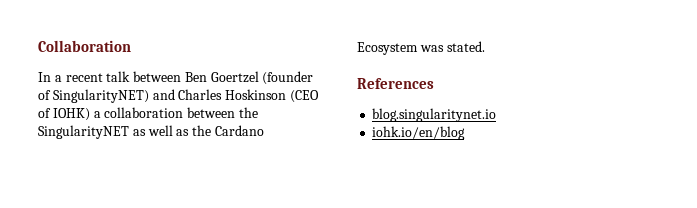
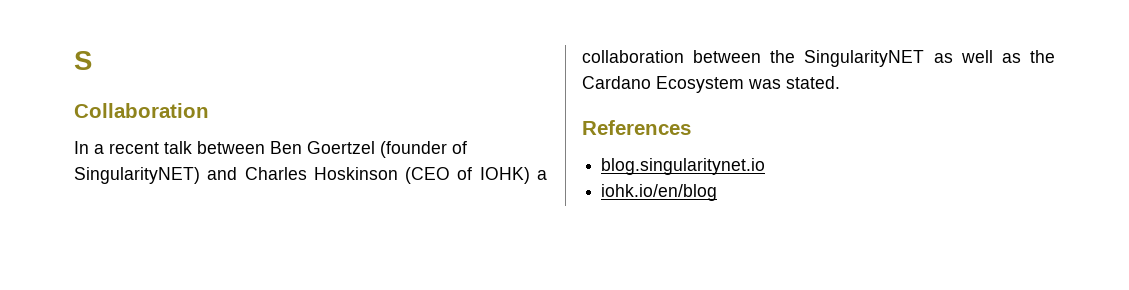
(38, 46) none -> [74,51,92,70] S //

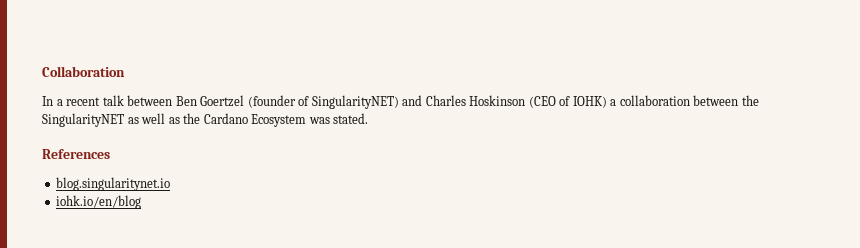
[74,51,92,70] S // -> (42, 71) none

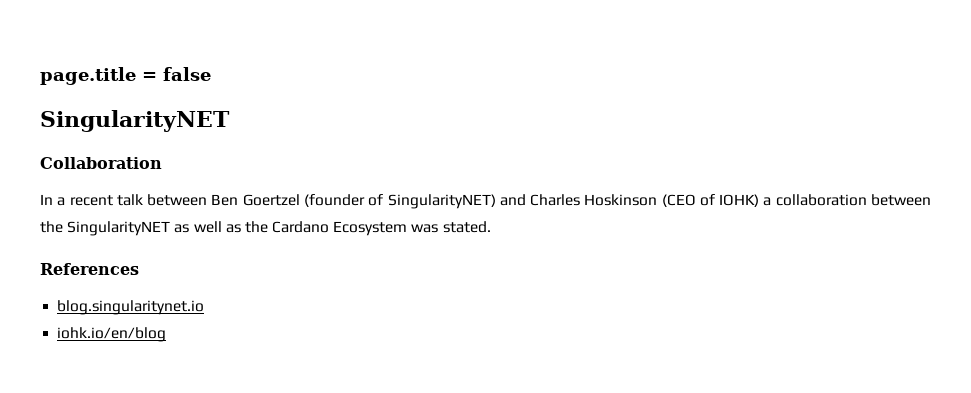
(42, 71) none -> [40,67,211,85] [40,110,230,132] page.title = false // SingularityNET //

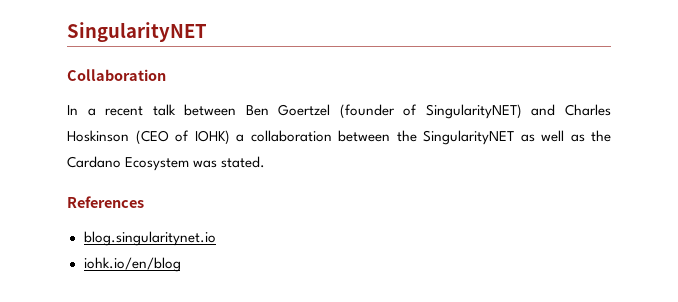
[40,67,211,85] page.title = false // -> (67, 32) none

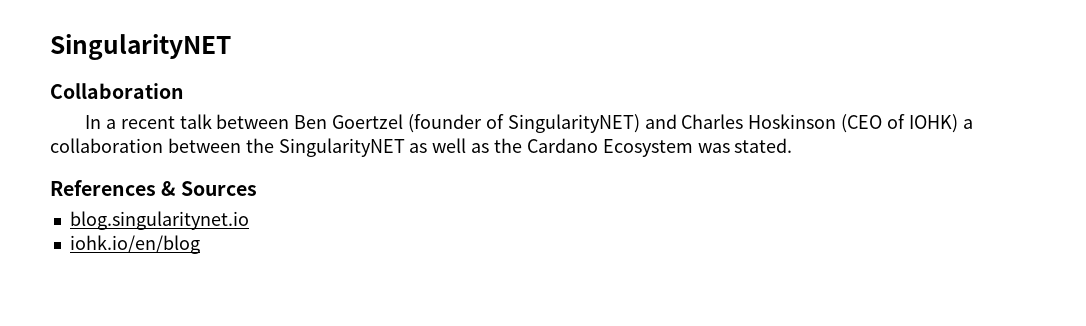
(144, 202) none -> [161,181,257,196] & Sources

